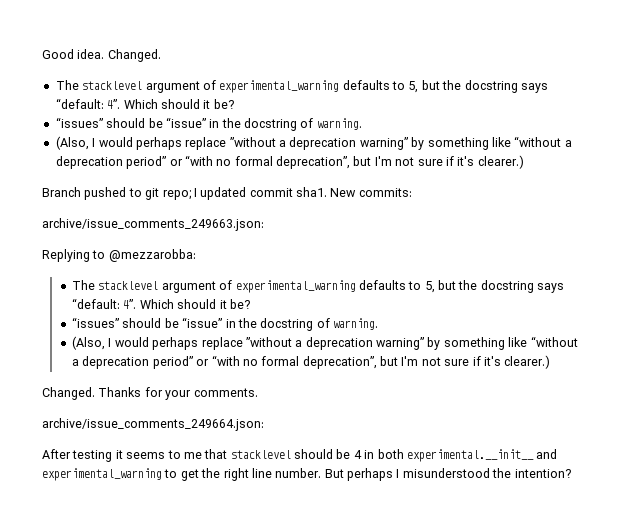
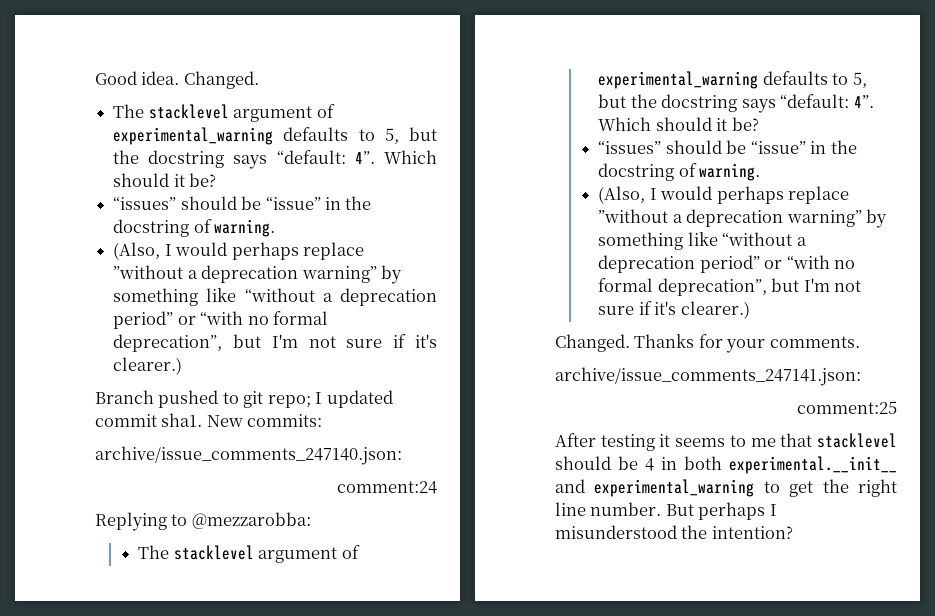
[42,218,264,231] archive/issue_comments_249663.json: -> [95,446,402,465] [337,481,437,494] archive/issue_comments_247140.json: // comment:24
[42,418,264,431] archive/issue_comments_249664.json: -> [555,367,861,386] [797,401,897,414] archive/issue_comments_247141.json: // comment:25

